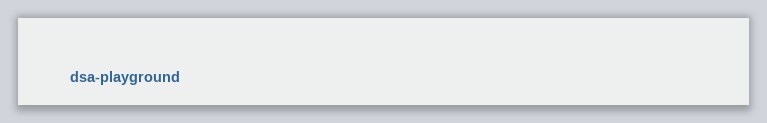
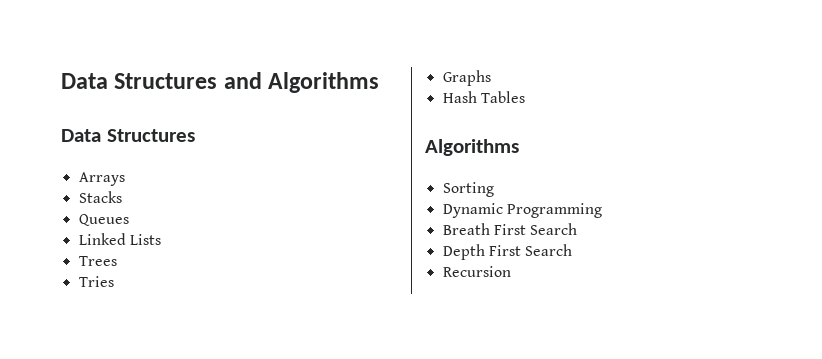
[70,71,180,85] dsa-playground -> [61,72,380,93] [61,129,195,142] [78,172,125,186] [78,191,122,203] [78,214,129,226] [78,233,161,245] [78,256,117,266] [78,276,114,287] [442,70,491,86] [442,91,525,103] [425,139,519,156] [442,182,494,197] [442,203,602,218] [442,223,578,235] [442,244,573,260] [442,266,511,277] Data Structures and Algorithms // Data Structures // Arrays // Stacks // Queues // Linked Lists // Trees // Tries // Graphs // Hash Tables // Algorithms // Sorting // Dynamic Programming // Breath First Search // Depth First Search // Recursion

